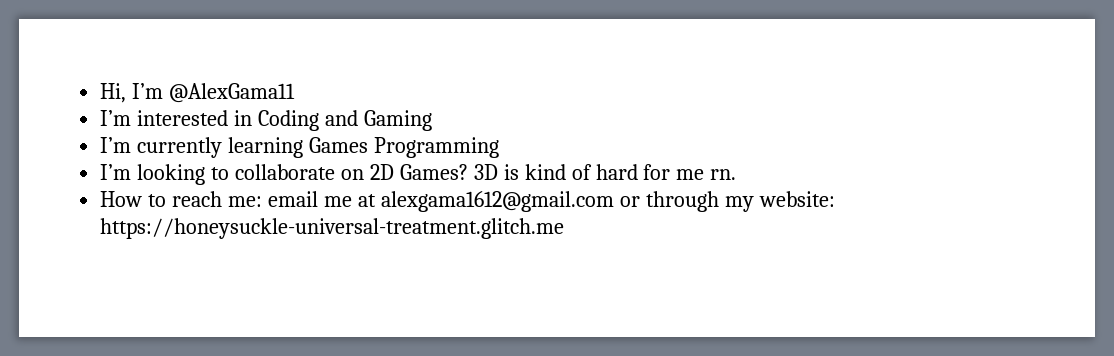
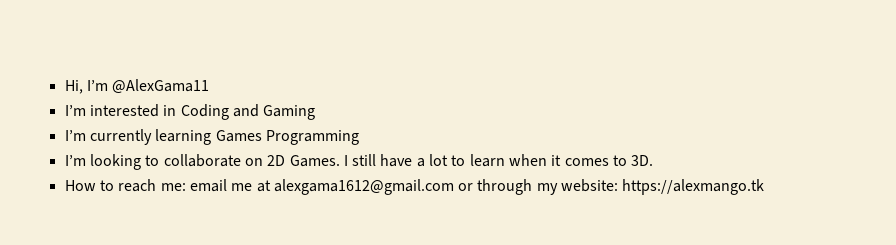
[399,164,737,180] Games? 3D is kind of hard for me rn. -> [289,154,654,167] Games. I still have a lot to learn when it comes to 3D.
[100,218,565,239] https://honeysuckle-universal-treatment.glitch.me -> [622,179,765,195] https://alexmango.tk

